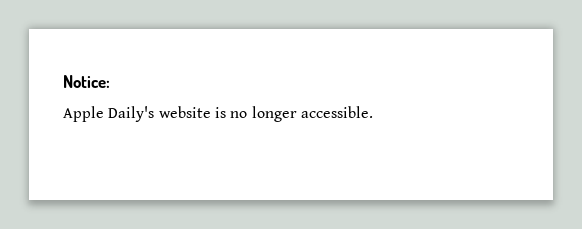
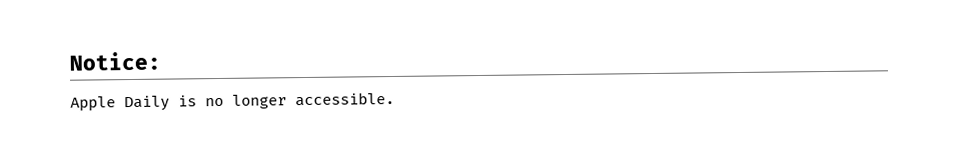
[108,106,211,122] Daily's website -> [124,95,170,112] Daily

